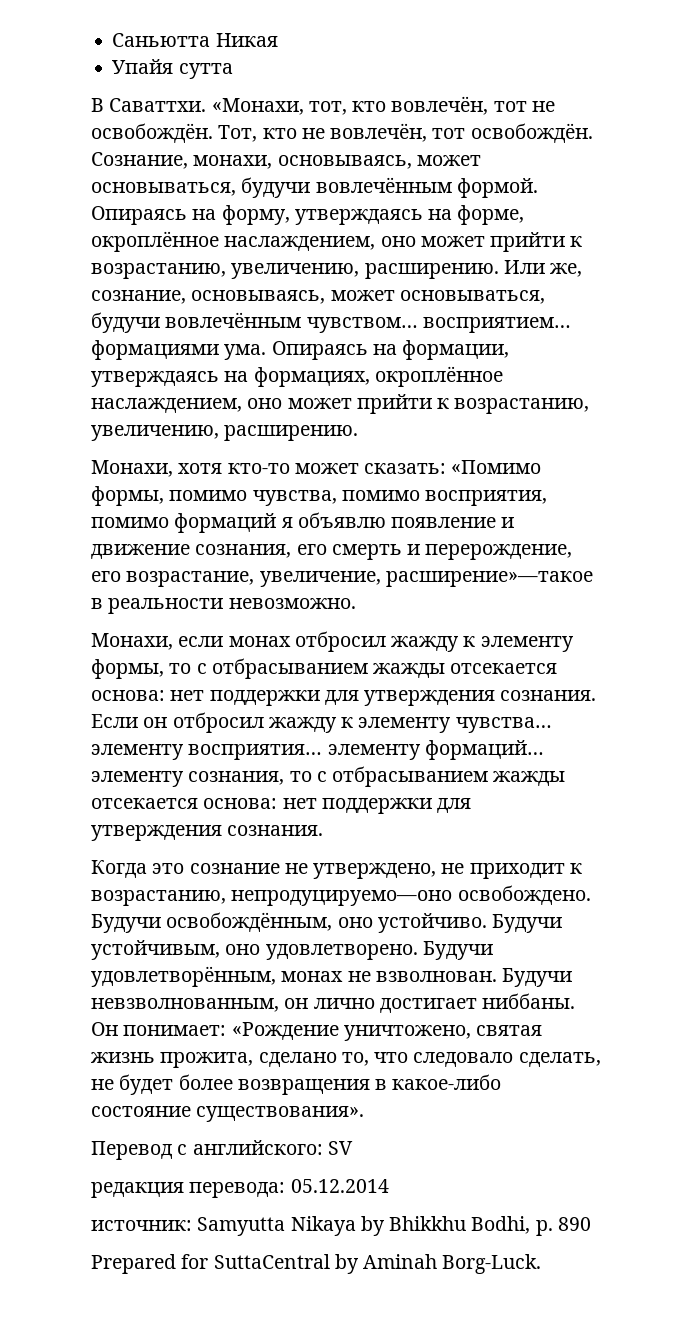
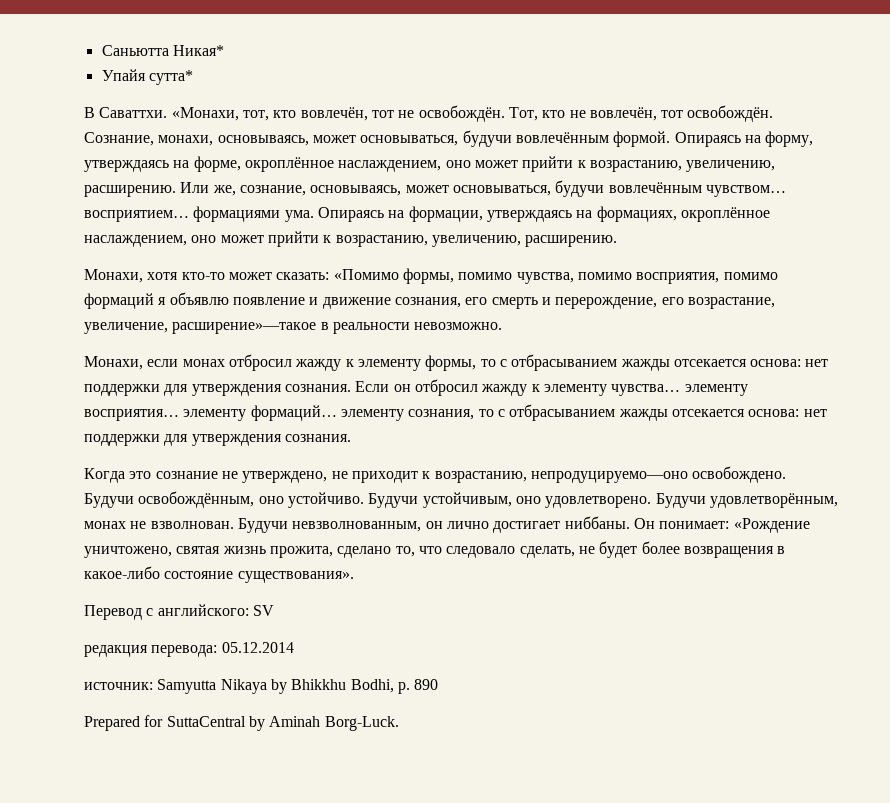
[215,33,278,47] Никая -> [172,45,224,56] Никая*
[178,63,233,79] сутта -> [148,70,193,85] сутта*

